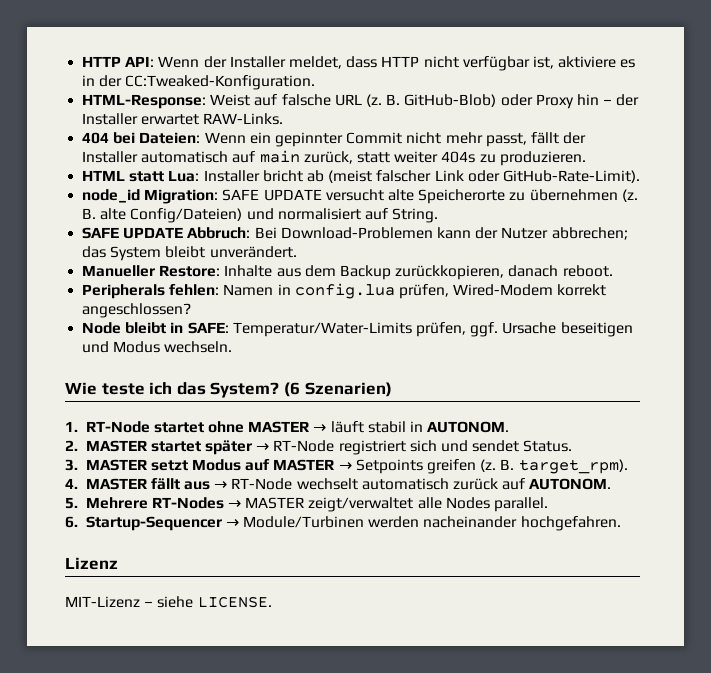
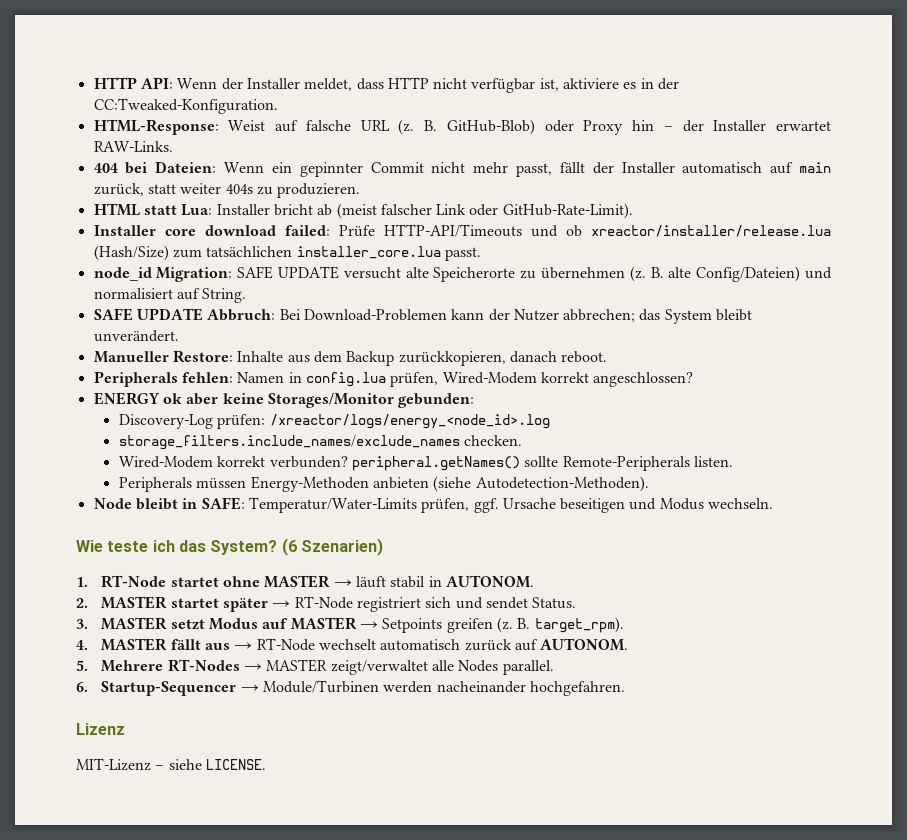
(640, 176) none -> [93,224,831,237] [93,245,481,261] // Installer core download failed: Prüfe HTTP-API/Timeouts und ob xreactor/installer/release.lua (Hash/Size) zum tatsächlichen installer_core.lua passt.
(192, 310) none -> [93,392,475,408] [118,414,550,429] [118,435,523,450] [118,456,733,471] [118,476,649,492] // ENERGY ok aber keine Storages/Monitor gebunden: // Discovery-Log prüfen: /xreactor/logs/energy_<node_id>.log // storage_filters.include_names/exclude_names checken. // Wired-Modem korrekt verbunden? peripheral.getNames() sollte Remote-Peripherals listen. // Peripherals müssen Energy-Methoden anbieten (siehe Autodetection-Methoden).

